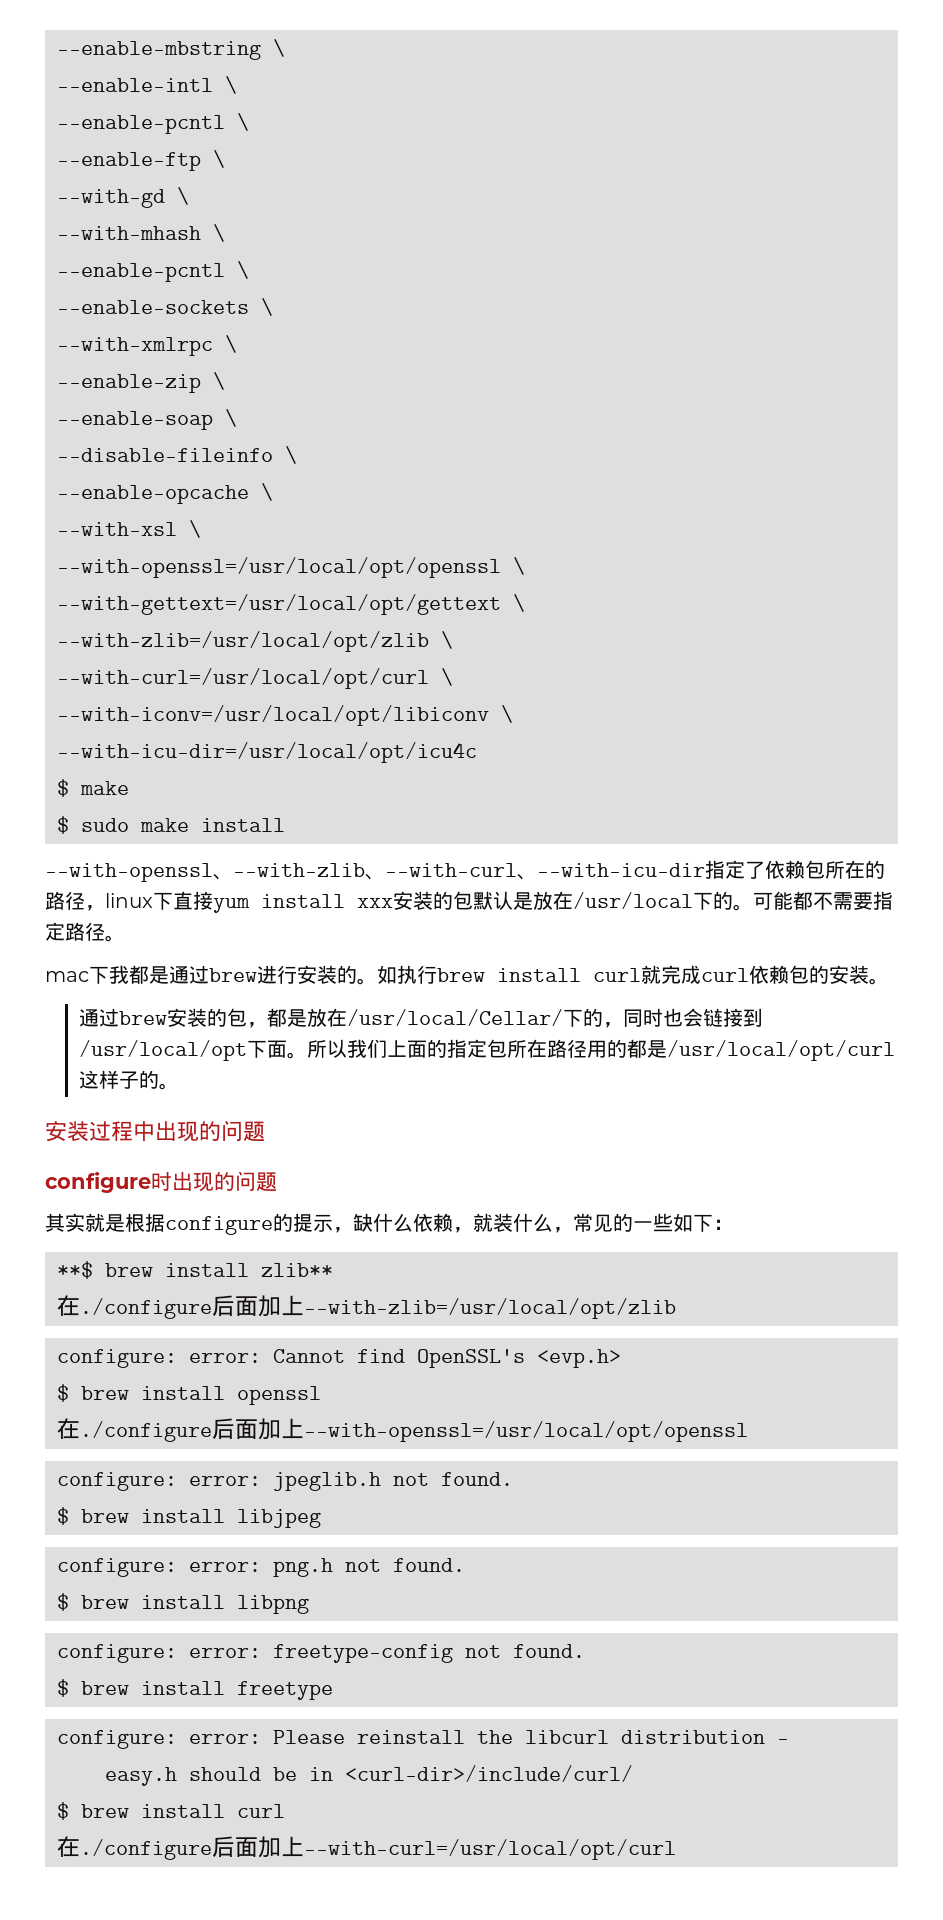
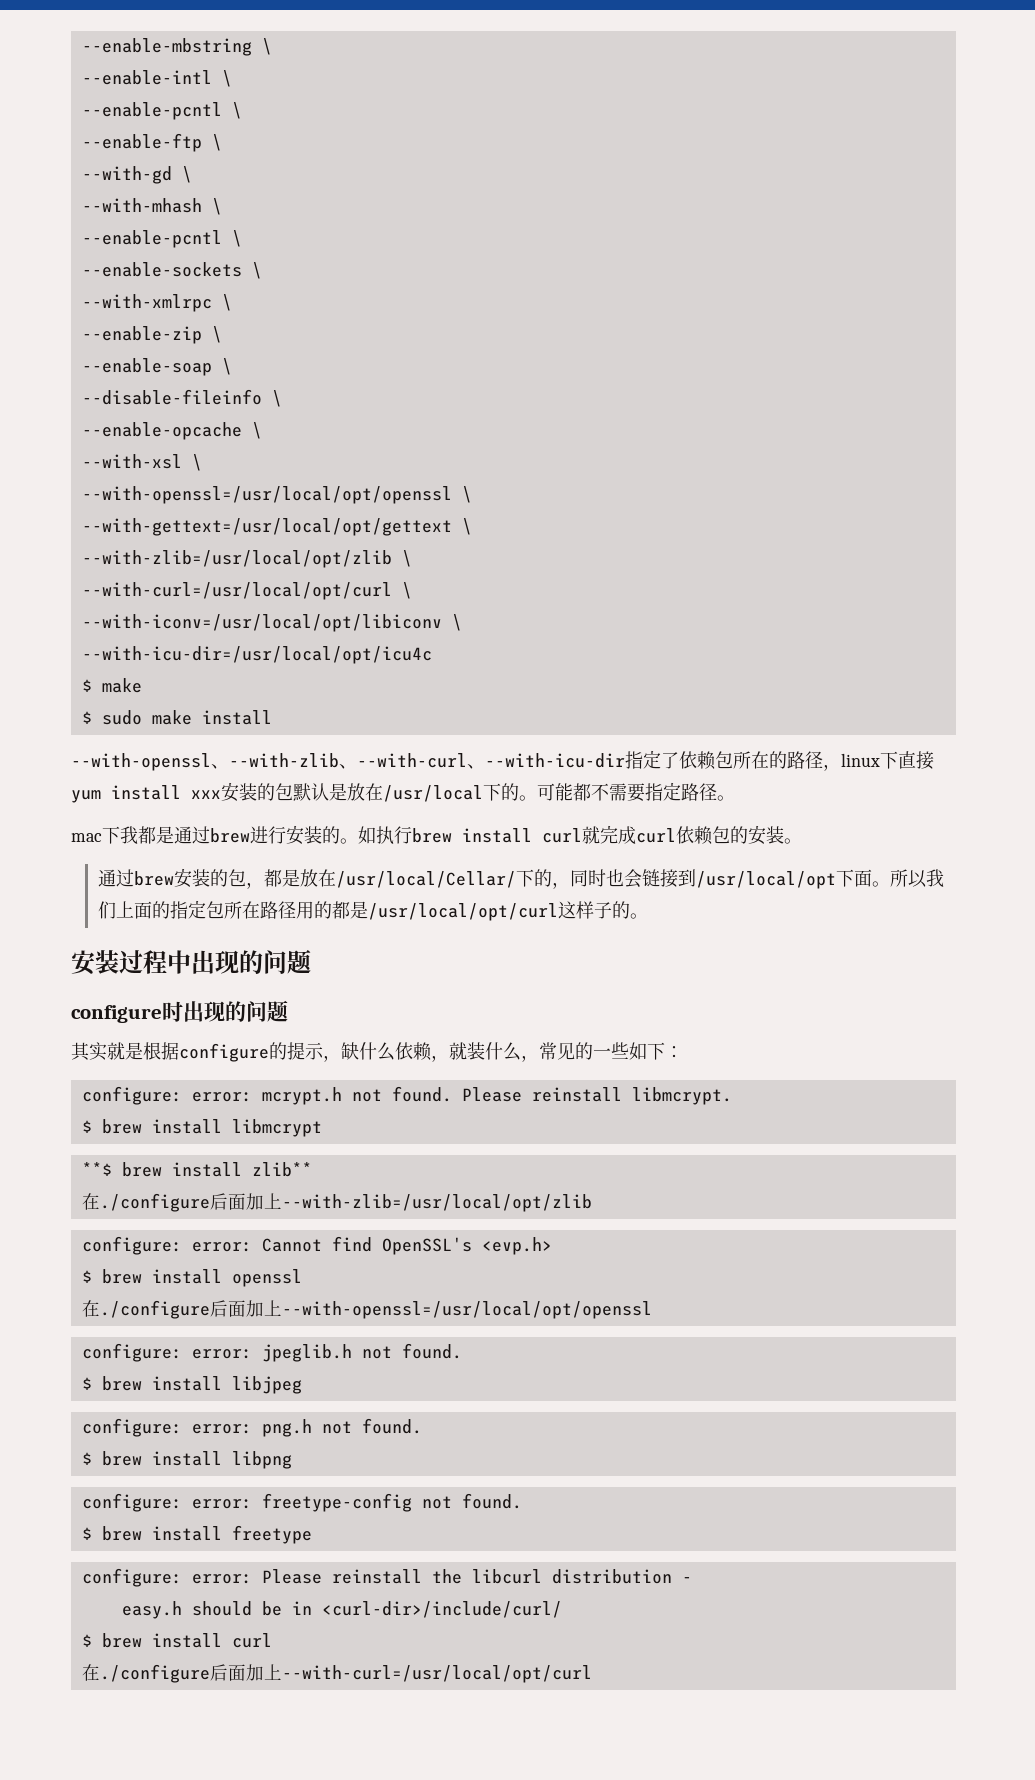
(733, 1224) none -> [81,1086,732,1105] [81,1119,322,1137] // configure: error: mcrypt.h not found. Please reinstall libmcrypt. // $ brew install libmcrypt

